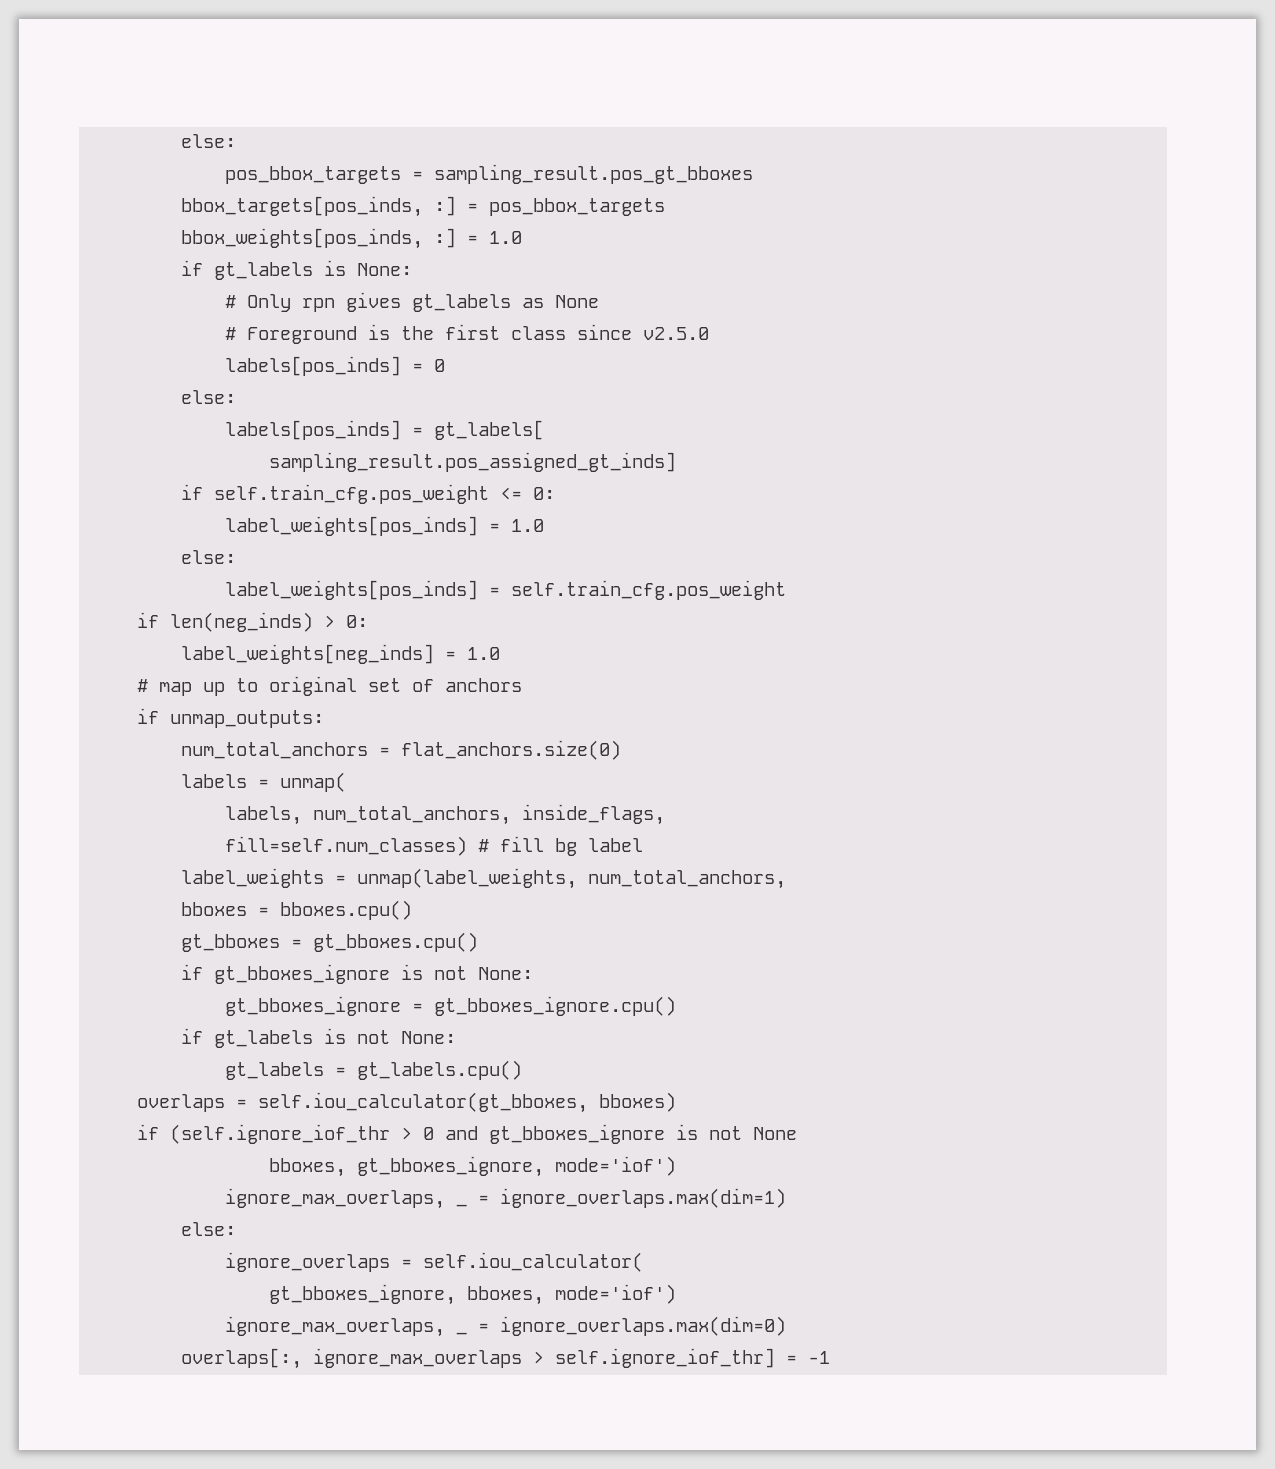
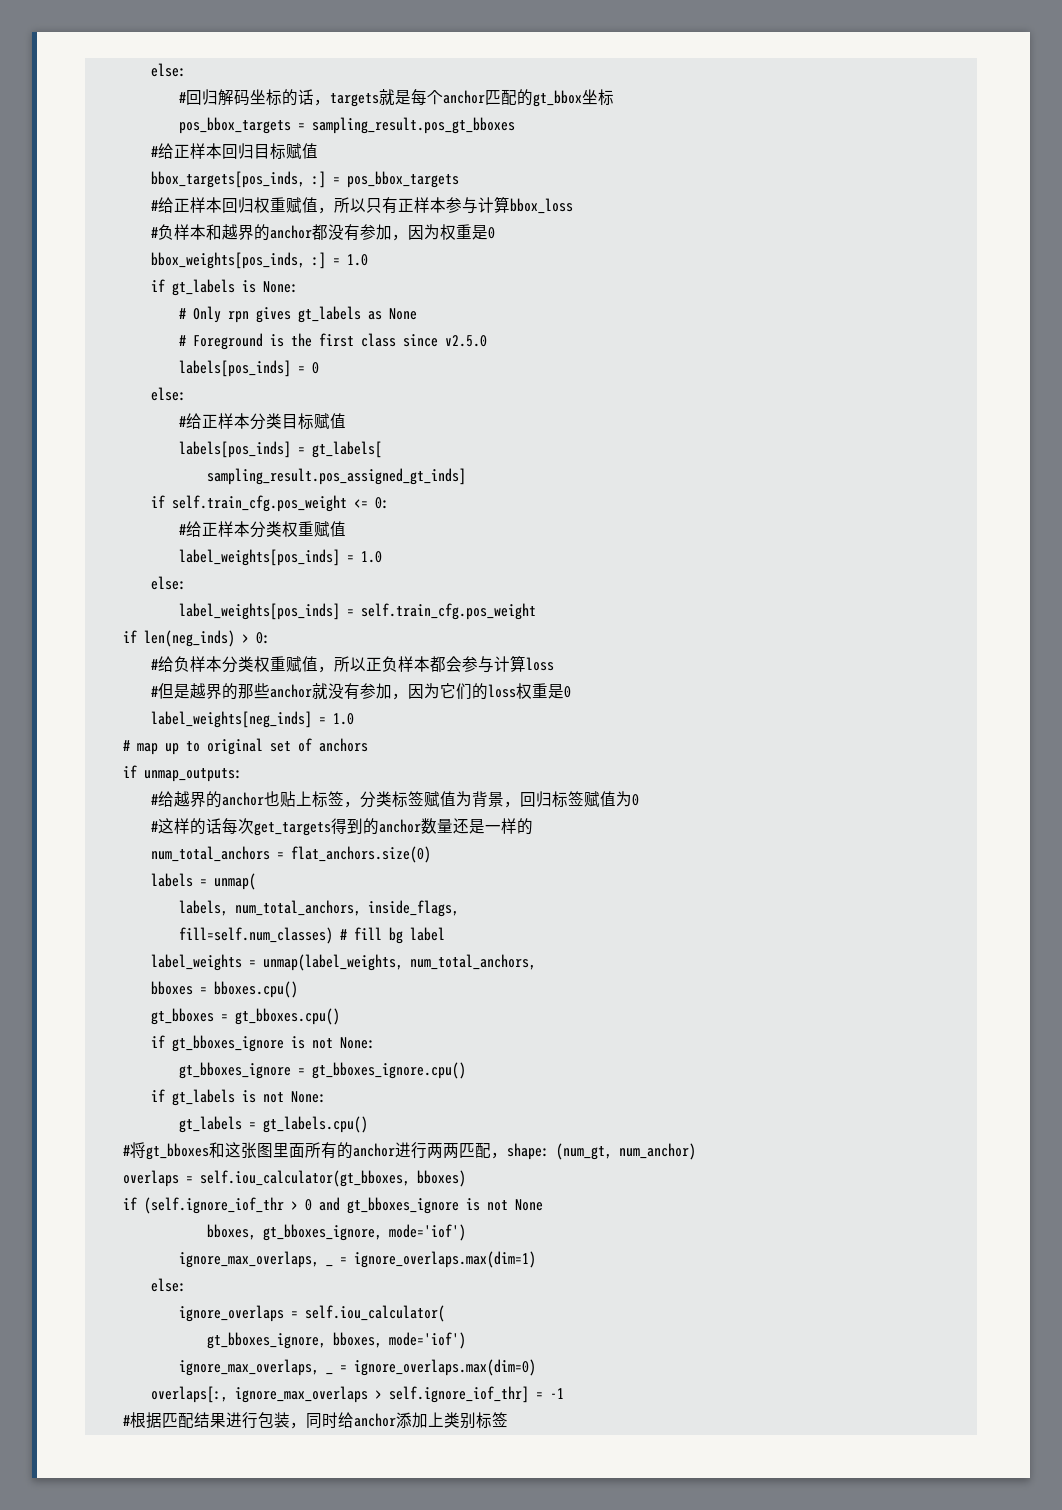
[180,134,236,148] [224,164,753,184] [180,196,665,217] else: // pos_bbox_targets = sampling_result.pos_gt_bboxes // bbox_targets[pos_inds, :] = pos_bbox_targets -> [150,63,186,77] [178,89,614,107] [178,117,515,134] [150,143,318,160] [150,171,459,188] [150,196,573,214] [150,224,495,241] else: // #回归解码坐标的话，targets就是每个anchor匹配的gt_bbox坐标 // pos_bbox_targets = sampling_result.pos_gt_bboxes // #给正样本回归目标赋值 // bbox_targets[pos_inds, :] = pos_bbox_targets // #给正样本回归权重赋值，所以只有正样本参与计算bbox_loss // #负样本和越界的anchor都没有参加，因为权重是0
(236, 397) none -> [178,413,346,430] // #给正样本分类目标赋值
(555, 493) none -> [178,521,346,538] // #给正样本分类权重赋值
(368, 621) none -> [150,655,554,673] [150,683,571,700] // #给负样本分类权重赋值，所以正负样本都会参与计算loss // #但是越界的那些anchor就没有参加，因为它们的loss权重是0
(324, 719) none -> [150,791,639,808] [150,818,533,836] // #给越界的anchor也贴上标签，分类标签赋值为背景，回归标签赋值为0 // #这样的话每次get_targets得到的anchor数量还是一样的
(522, 1070) none -> [122,1142,696,1160] // #将gt_bboxes和这张图里面所有的anchor进行两两匹配，shape: (num_gt, num_anchor)
(830, 1357) none -> [122,1412,508,1429] // #根据匹配结果进行包装，同时给anchor添加上类别标签

